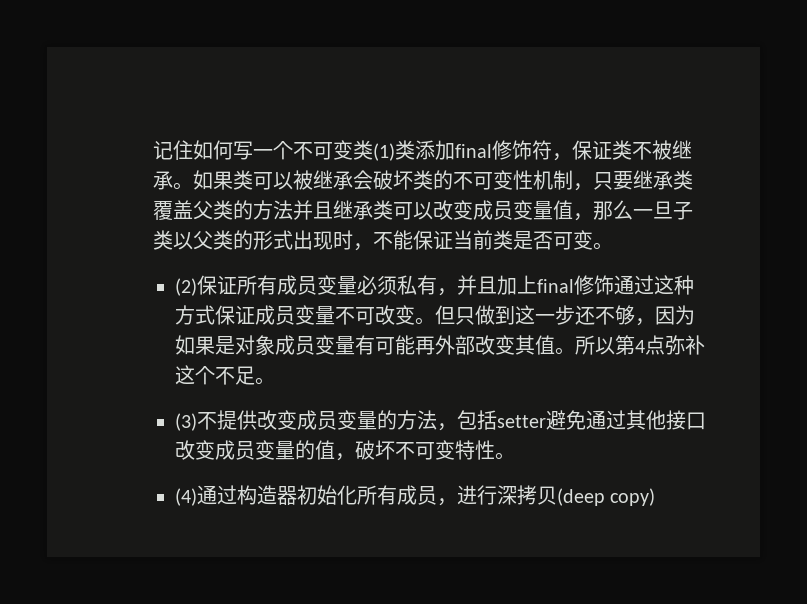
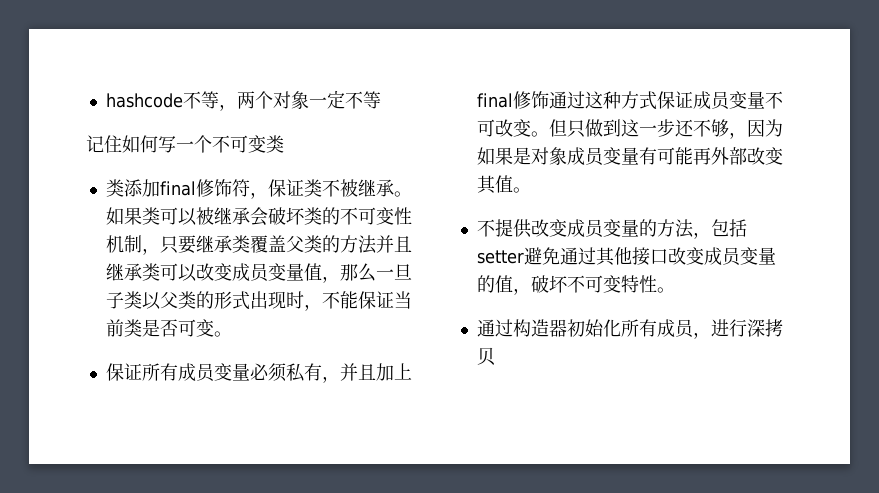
(153, 150) none -> [105,90,381,111] hashcode不等，两个对象一定不等 //
[373,143,395,161] (1) -> (284, 144) //
[175,278,197,296] (2) -> (232, 334) none
[575,335,705,355] [175,365,275,385] [175,413,197,431] 所以第4点弥补这个不足。 // (3) -> (531, 190) //
[175,488,197,506] (4) -> (675, 290) none
[557,488,656,506] (deep copy) -> (495, 356) none

